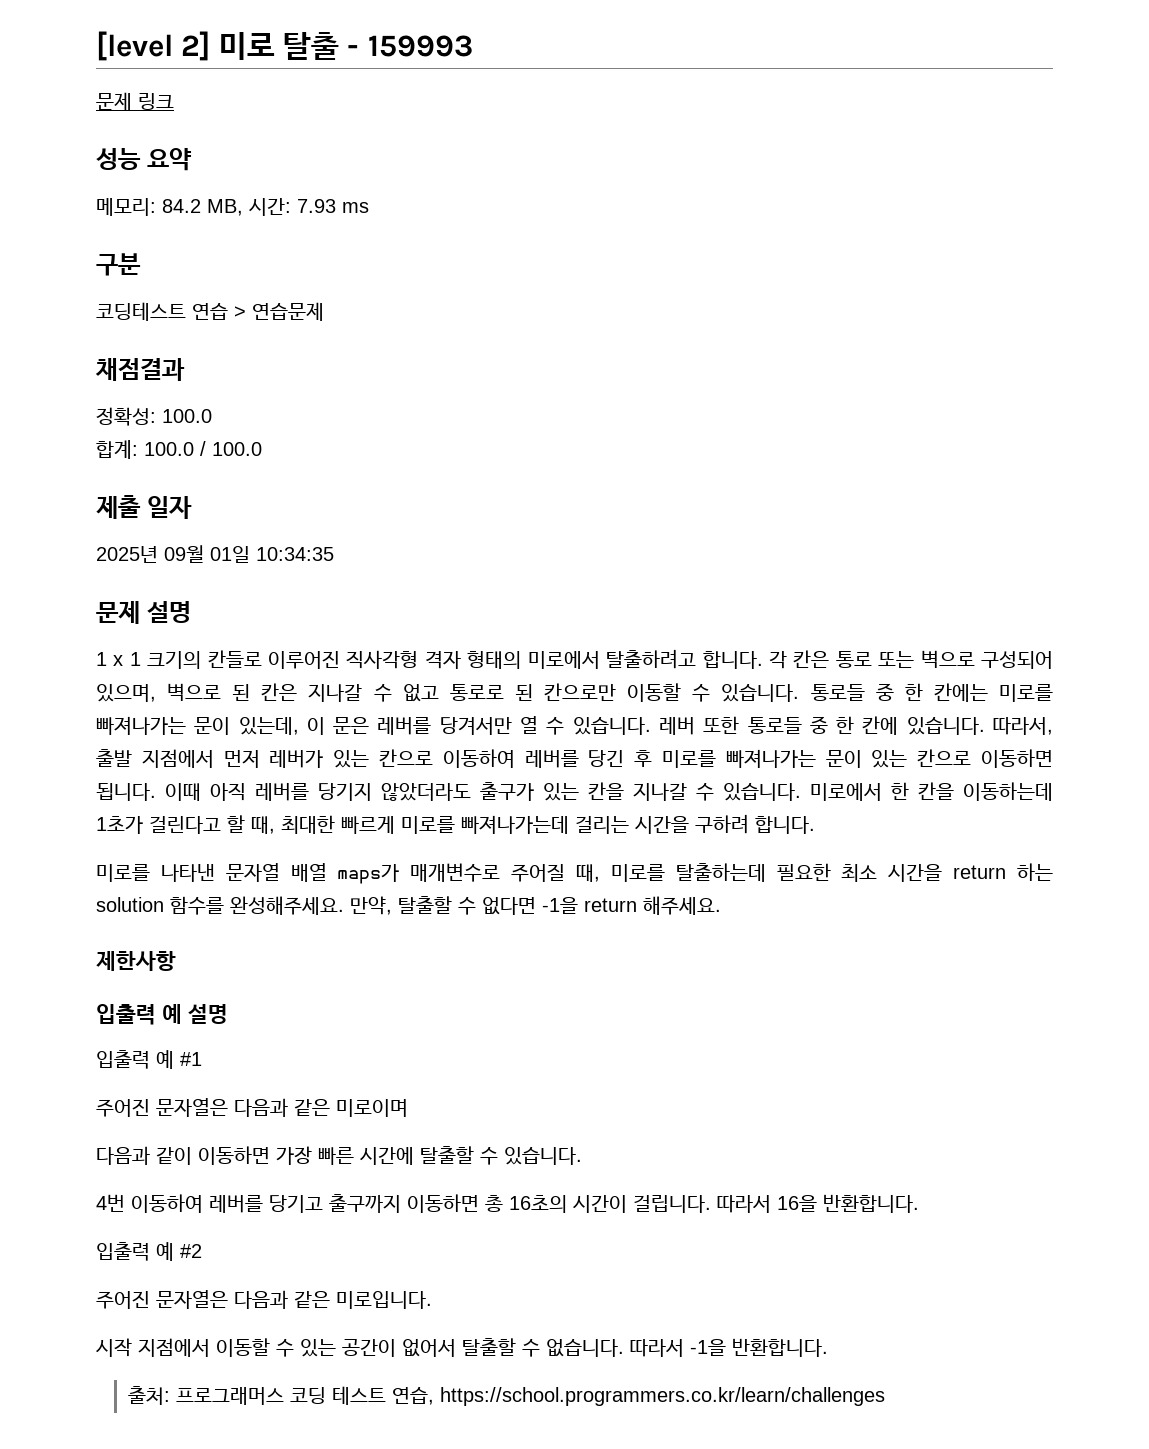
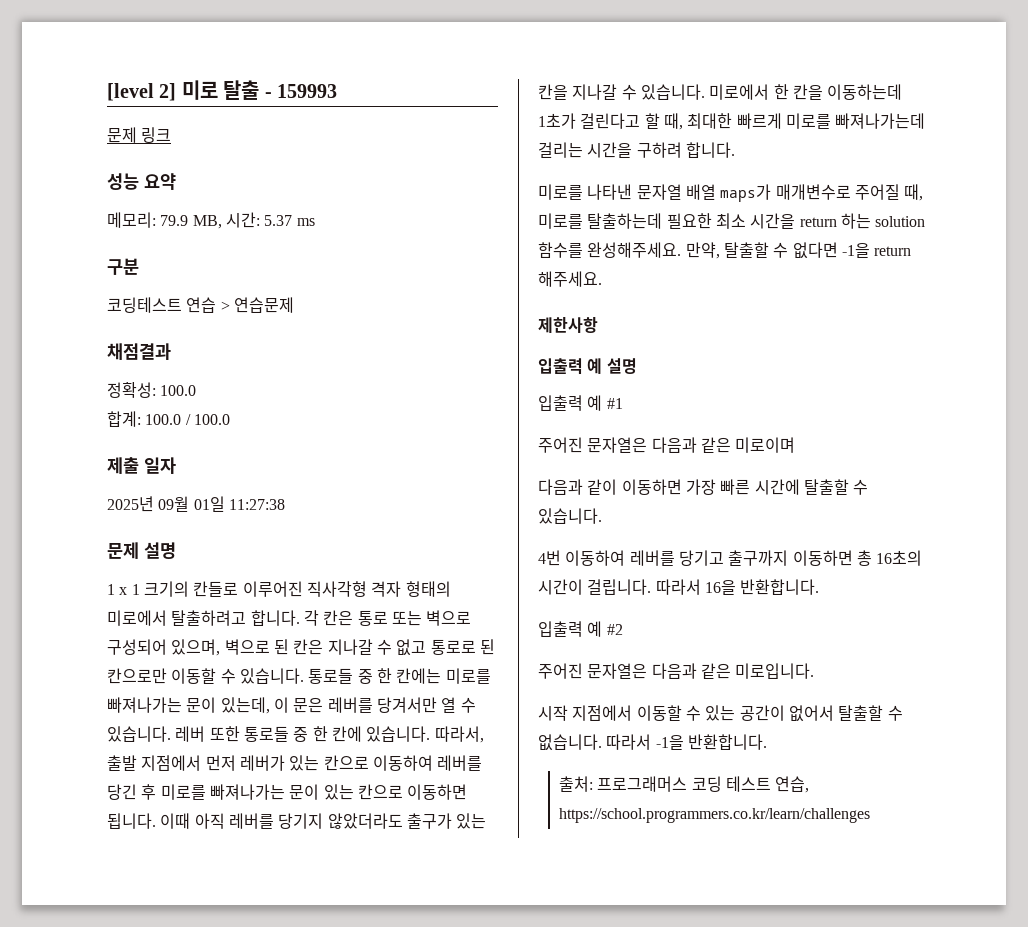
[162,199,201,213] 84.2 -> [160,215,189,226] 79.9
[297,199,336,213] 7.93 -> [264,215,293,226] 5.37
[256,547,334,561] 10:34:35 -> [228,499,285,510] 11:27:38

